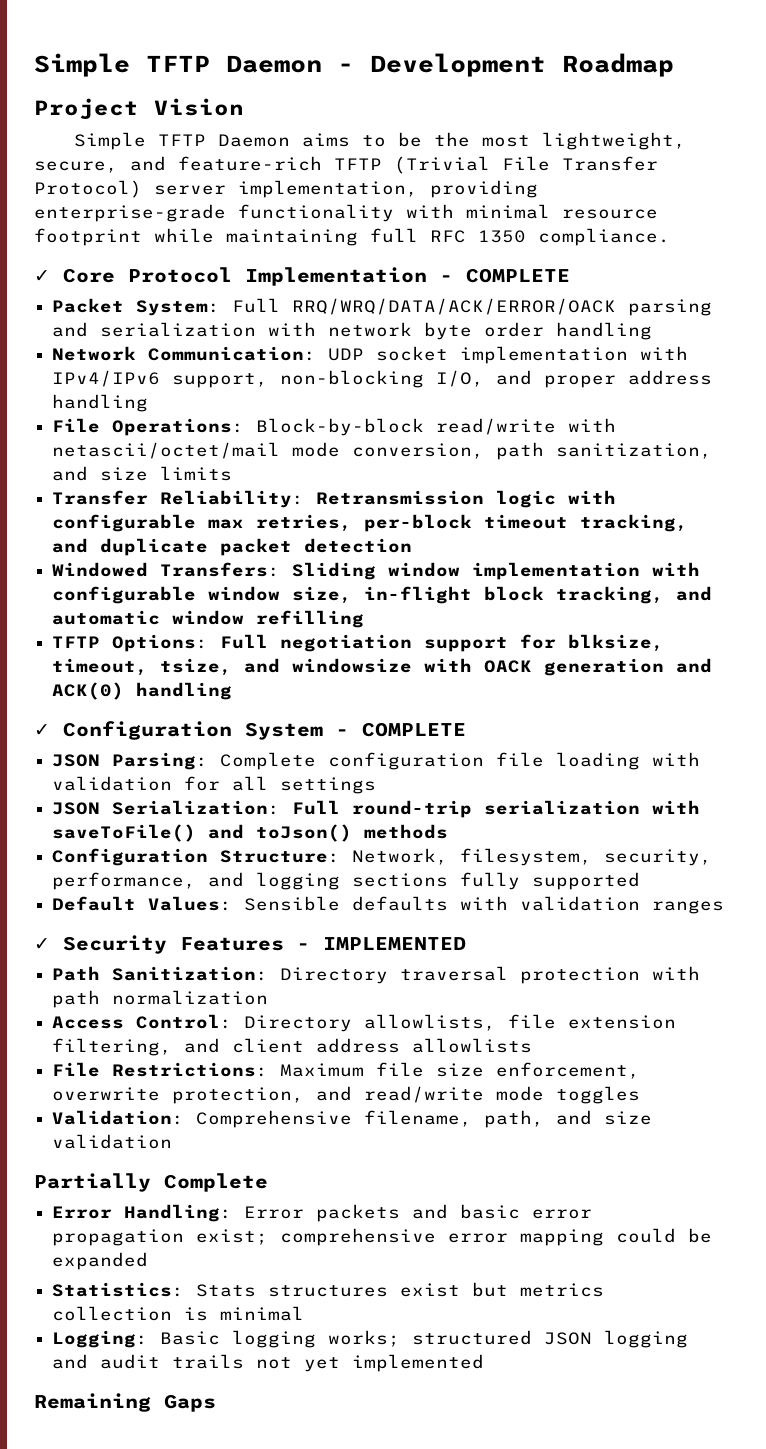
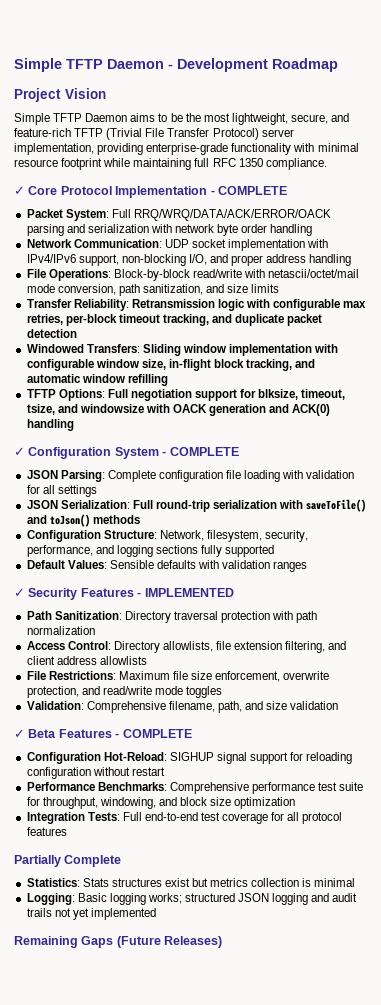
[34,1173,268,1192] [52,1204,593,1222] [52,1228,713,1246] [52,1252,149,1270] Partially Complete // Error Handling: Error packets and basic error propagation exist; comprehensive error mapping could be expanded -> [14,729,192,738] [26,752,353,764] [26,767,165,779] [26,782,364,794] [26,797,296,809] [26,812,343,824] [26,827,67,836] [14,855,122,867] ✓ Beta Features - COMPLETE // Configuration Hot-Reload: SIGHUP signal support for reloading configuration without restart // Performance Benchmarks: Comprehensive performance test suite for throughput, windowing, and block size optimization // Integration Tests: Full end-to-end test coverage for all protocol features // Partially Complete
(216, 1403) none -> [116,936,223,948] (Future Releases)

